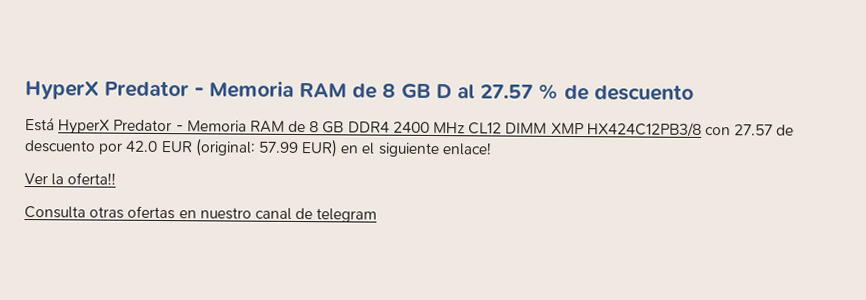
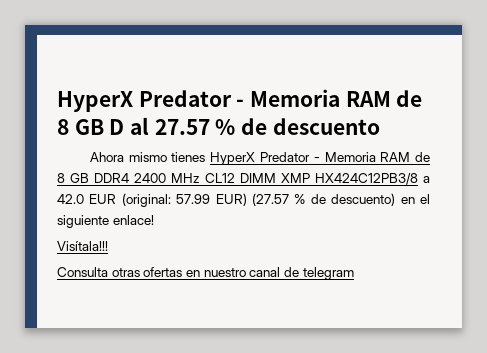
[25,117,55,132] Está -> [89,152,206,162] Ahora mismo tienes
[704,124,795,136] [24,140,124,155] con 27.57 de descuento por -> [423,176,430,183] a
(339, 148) none -> [252,193,396,206] (27.57 % de descuento)
[24,172,117,186] Ver la oferta!! -> [57,241,108,251] Visítala!!!

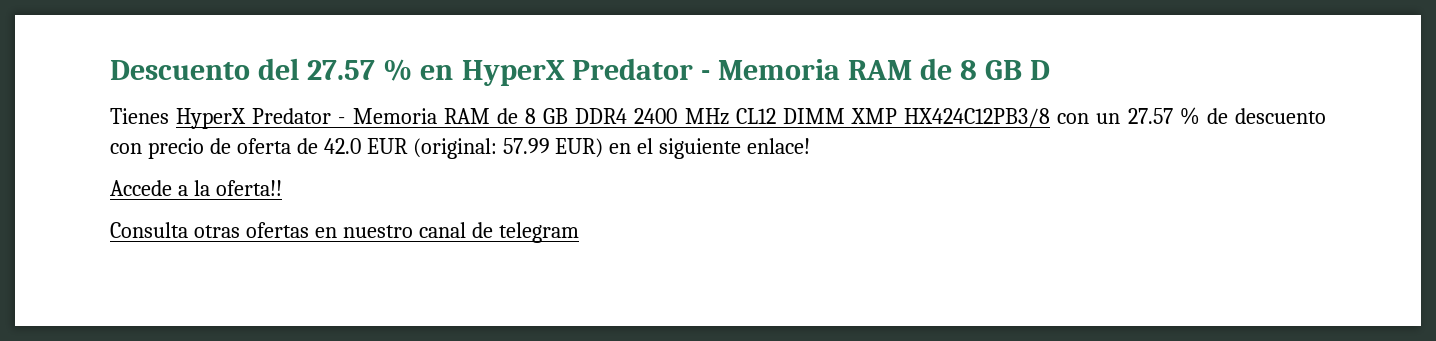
(57, 101) none -> [110,58,454,81] Descuento del 27.57 % en
[130,117,380,135] [89,152,206,162] al 27.57 % de descuento // Ahora mismo tienes -> [110,108,169,124] // Tienes
[423,176,430,183] a -> [1057,107,1326,125] [110,138,318,159] con un 27.57 % de descuento con precio de oferta de
[252,193,396,206] (27.57 % de descuento) -> (604, 148) none
[57,241,108,251] Visítala!!! -> [110,180,282,196] Accede a la oferta!!

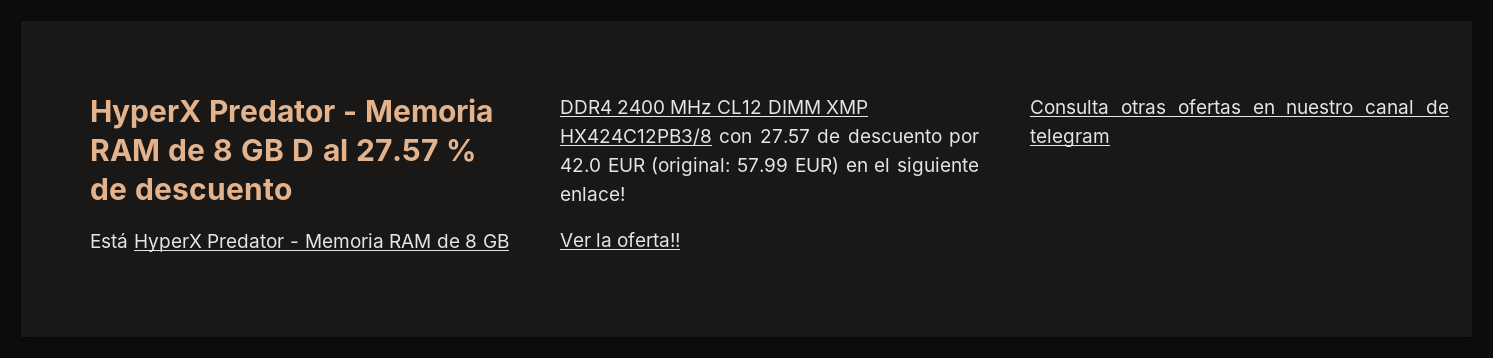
[110,58,454,81] Descuento del 27.57 % en -> (90, 114) none
[110,108,169,124] // Tienes -> [322,139,476,162] [90,178,293,200] [90,233,128,248] al 27.57 % de descuento // Está
[1096,107,1326,125] [110,138,318,159] un 27.57 % de descuento con precio de oferta de -> [759,129,979,147] 27.57 de descuento por
[110,180,188,196] Accede a -> [560,233,591,247] Ver

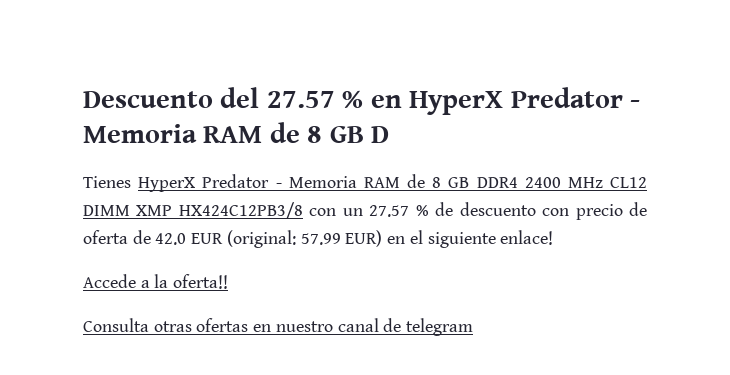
(90, 114) none -> [83,87,402,108] Descuento del 27.57 % en
[322,139,476,162] [90,178,293,200] [90,233,128,248] al 27.57 % de descuento // Está -> [83,176,131,188] // Tienes
[759,129,979,147] 27.57 de descuento por -> [342,202,647,220] [83,230,151,244] un 27.57 % de descuento con precio de oferta de
[560,233,591,247] Ver -> [83,274,150,288] Accede a

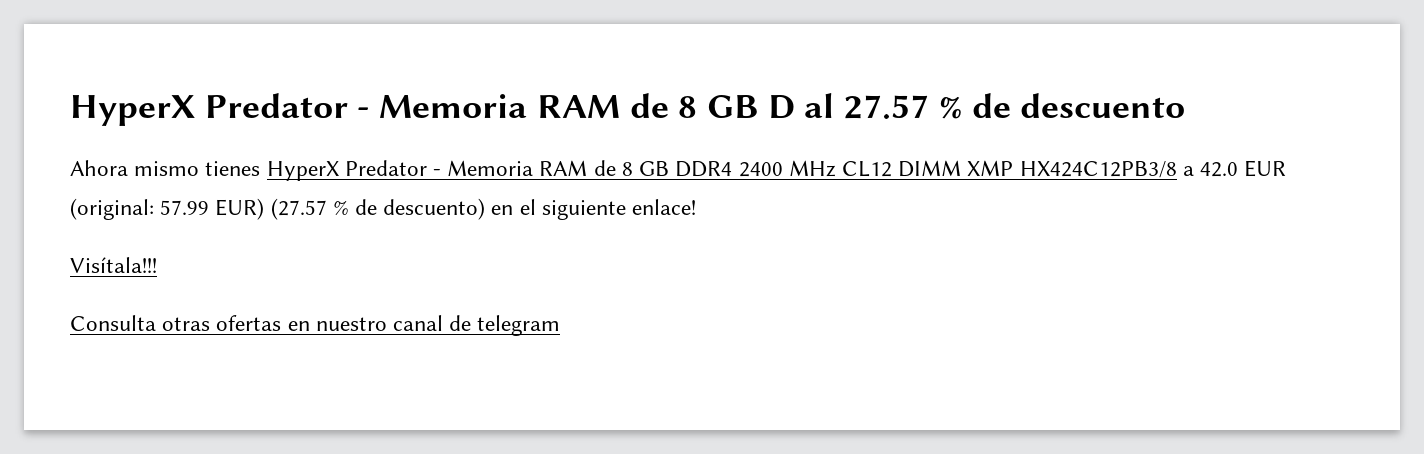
[83,87,402,108] Descuento del 27.57 % en -> (70, 110) none
[83,176,131,188] // Tienes -> [804,93,1186,119] [70,160,261,176] al 27.57 % de descuento // Ahora mismo tienes
[309,202,647,220] [83,230,151,244] con un 27.57 % de descuento con precio de oferta de -> [1182,166,1194,176] a
(383, 238) none -> [270,198,486,220] (27.57 % de descuento)
[83,274,229,289] Accede a la oferta!! -> [70,257,157,273] Visítala!!!

